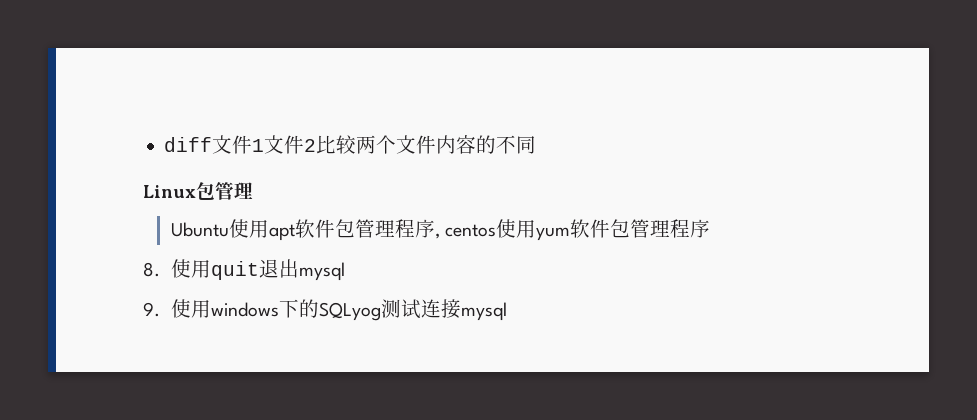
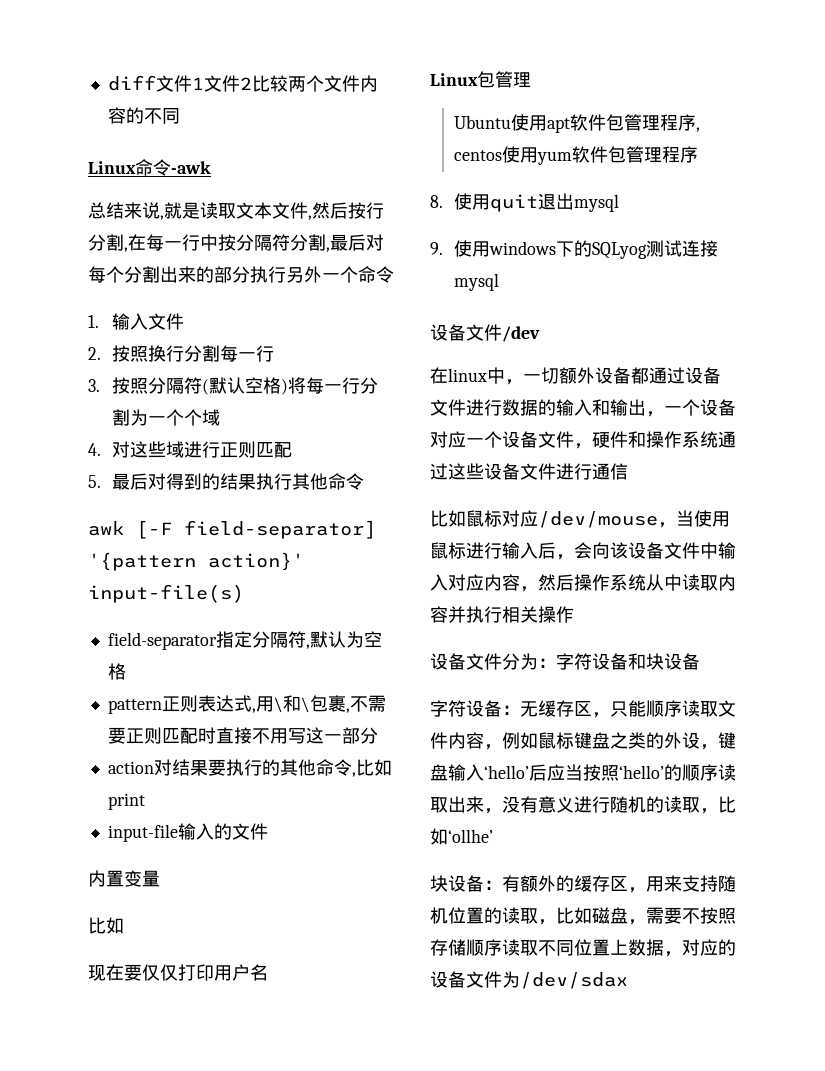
(537, 145) none -> [88,159,211,176] [88,202,384,220] [88,234,384,252] [88,266,394,283] [88,313,185,330] [88,345,275,362] [88,377,379,395] [112,409,221,426] [88,441,293,458] [88,473,365,490] [88,520,376,539] [88,552,304,571] [88,584,244,603] [107,631,382,650] [107,663,126,680] [107,695,386,714] [107,727,378,744] [107,759,392,777] [107,793,145,810] [107,823,268,842] [88,870,160,887] [88,917,124,934] [88,964,268,981] // Linux命令-awk // 总结来说,就是读取文本文件,然后按行分割,在每一行中按分隔符分割,最后对每个分割出来的部分执行另外一个命令 // 1.输入文件 // 2.按照换行分割每一行 // 3.按照分隔符(默认空格)将每一行分割为一个个域 // 4.对这些域进行正则匹配 // 5.最后对得到的结果执行其他命令 // awk [-F field-separator] '{pattern action}' input-file(s) // field-separator指定分隔符,默认为空格 // pattern正则表达式,用\和\包裹,不需要正则匹配时直接不用写这一部分 // action对结果要执行的其他命令,比如print // input-file输入的文件 // 内置变量 // 比如 // 现在要仅仅打印用户名
(507, 311) none -> [430,324,540,342] [430,367,721,385] [430,399,736,417] [430,431,736,449] [430,463,628,480] [430,510,730,528] [430,542,736,560] [430,574,736,592] [430,606,574,623] [430,653,700,670] [430,700,736,718] [430,732,736,750] [430,764,736,781] [430,796,736,814] [430,828,493,845] [430,875,736,893] [430,907,736,925] [430,939,736,957] [430,971,628,989] // 设备文件/dev // 在linux中，一切额外设备都通过设备文件进行数据的输入和输出，一个设备对应一个设备文件，硬件和操作系统通过这些设备文件进行通信 // 比如鼠标对应/dev/mouse，当使用鼠标进行输入后，会向该设备文件中输入对应内容，然后操作系统从中读取内容并执行相关操作 // 设备文件分为：字符设备和块设备 // 字符设备：无缓存区，只能顺序读取文件内容，例如鼠标键盘之类的外设，键盘输入‘hello’后应当按照‘hello’的顺序读取出来，没有意义进行随机的读取，比如‘ollhe’ // 块设备：有额外的缓存区，用来支持随机位置的读取，比如磁盘，需要不按照存储顺序读取不同位置上数据，对应的设备文件为/dev/sdax

